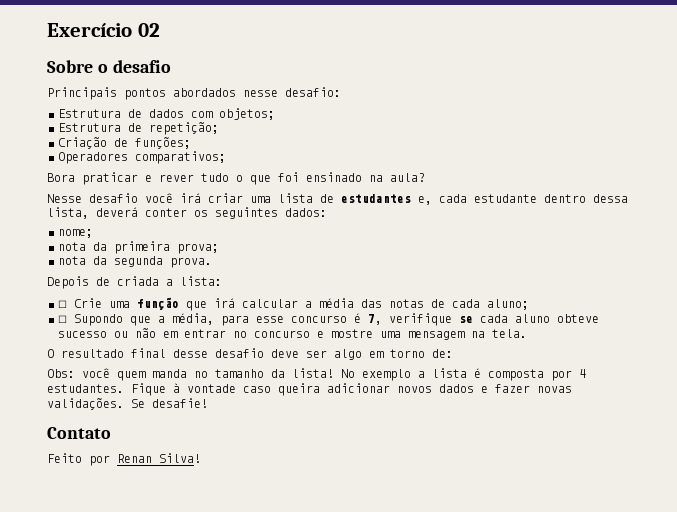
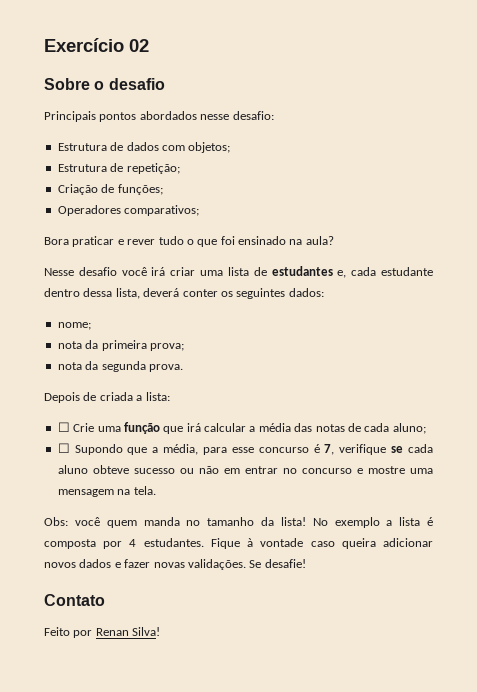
[47,348,453,360] // O resultado final desse desafio deve ser algo em torno de: -> (156, 490) none

